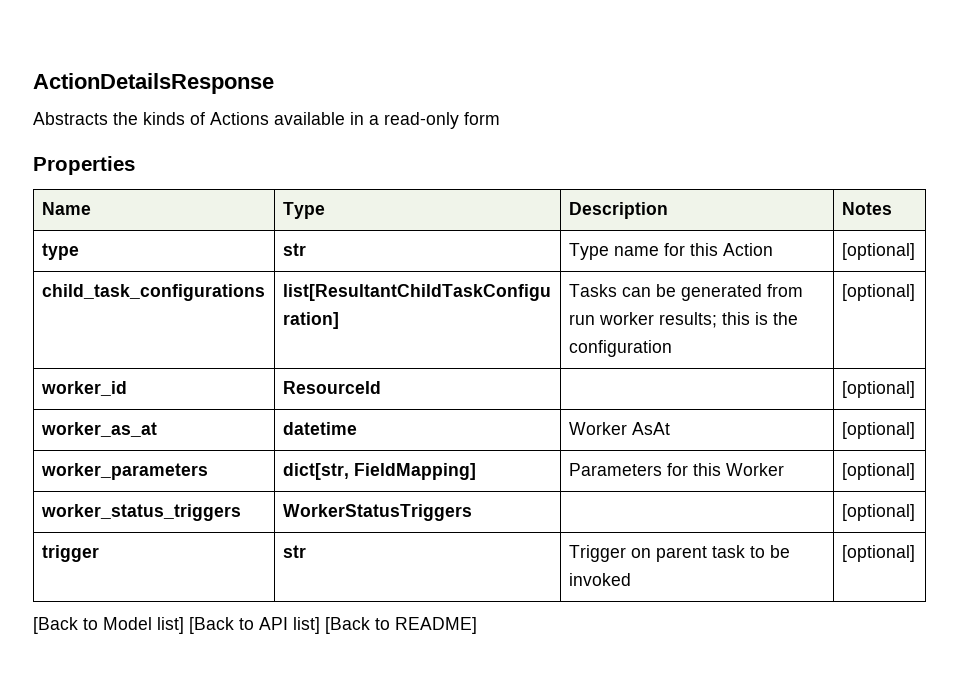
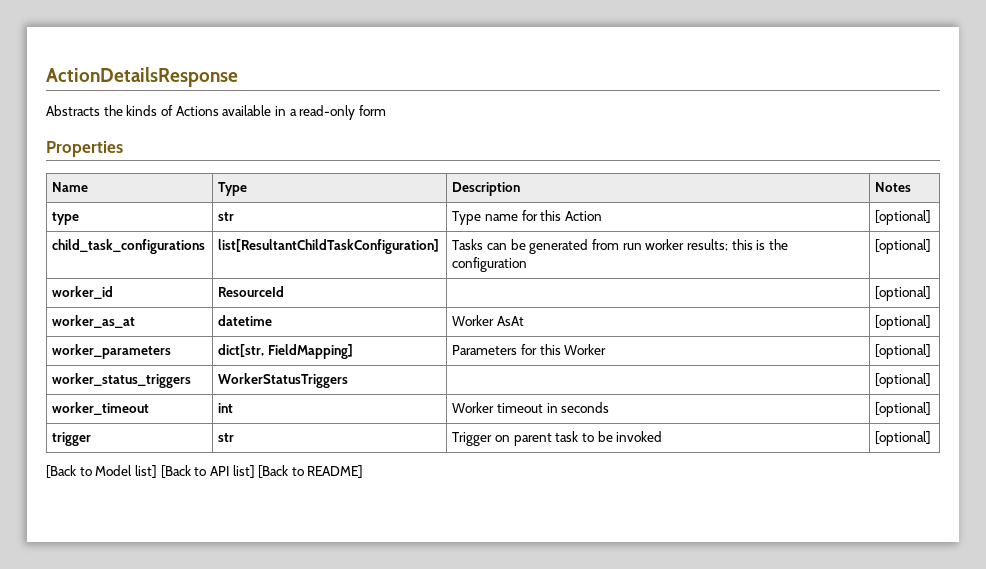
(915, 512) none -> [52,402,150,415] [218,403,234,413] [452,402,610,413] [875,402,932,417] // worker_timeout | int | Worker timeout in seconds | [optional]

